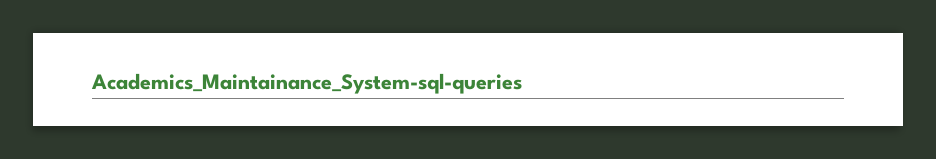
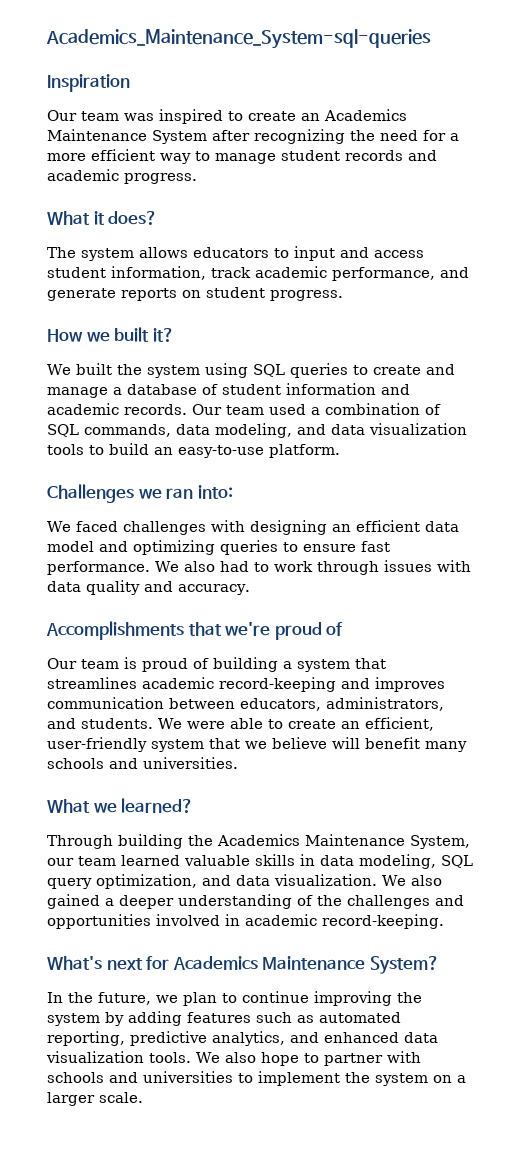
[91,73,522,94] Academics_Maintainance_System-sql-queries -> [46,29,431,49] [47,74,130,92] [47,109,407,124] [47,129,459,144] [47,149,437,164] [47,169,197,184] [47,211,158,225] [47,246,424,261] [47,266,469,281] [47,287,343,301] [47,327,174,342] [47,363,455,378] [47,383,410,398] [47,403,441,415] [47,423,467,438] [47,443,340,458] [47,484,233,503] [47,520,459,535] [47,540,390,555] [47,560,471,575] [47,580,250,595] [46,621,344,640] [47,657,386,672] [47,677,445,692] [47,697,444,711] [47,717,434,731] [47,737,467,752] [47,757,238,769] [47,798,194,813] [47,834,470,849] [47,854,473,869] [47,874,442,889] [47,894,464,909] [47,914,444,929] [47,956,439,974] [47,991,422,1006] [47,1011,401,1026] [47,1031,438,1046] [46,1051,421,1066] [47,1071,466,1086] [47,1092,143,1106] Academics_Maintenance_System-sql-queries // Inspiration // Our team was inspired to create an Academics Maintenance System after recognizing the need for a more efficient way to manage student records and academic progress. // What it does? // The system allows educators to input and access student information, track academic performance, and generate reports on student progress. // How we built it? // We built the system using SQL queries to create and manage a database of student information and academic records. Our team used a combination of SQL commands, data modeling, and data visualization tools to build an easy-to-use platform. // Challenges we ran into: // We faced challenges with designing an efficient data model and optimizing queries to ensure fast performance. We also had to work through issues with data quality and accuracy. // Accomplishments that we're proud of // Our team is proud of building a system that streamlines academic record-keeping and improves communication between educators, administrators, and students. We were able to create an efficient, user-friendly system that we believe will benefit many schools and universities. // What we learned? // Through building the Academics Maintenance System, our team learned valuable skills in data modeling, SQL query optimization, and data visualization. We also gained a deeper understanding of the challenges and opportunities involved in academic record-keeping. // What's next for Academics Maintenance System? // In the future, we plan to continue improving the system by adding features such as automated reporting, predictive analytics, and enhanced data visualization tools. We also hope to partner with schools and universities to implement the system on a larger scale.

